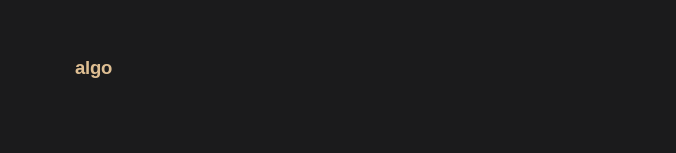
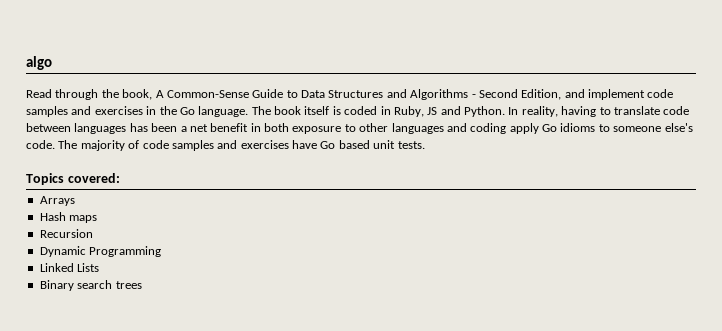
(112, 69) none -> [26,89,674,100] [26,106,690,117] [26,123,693,134] [26,140,425,151] [26,173,120,185] [39,196,75,206] [39,212,98,223] [39,229,93,238] [39,246,162,257] [39,263,100,272] [39,280,142,291] // Read through the book, A Common-Sense Guide to Data Structures and Algorithms - Second Edition, and implement code samples and exercises in the Go language. The book itself is coded in Ruby, JS and Python. In reality, having to translate code between languages has been a net benefit in both exposure to other languages and coding apply Go idioms to someone else's code. The majority of code samples and exercises have Go based unit tests. // Topics covered: // Arrays // Hash maps // Recursion // Dynamic Programming // Linked Lists // Binary search trees

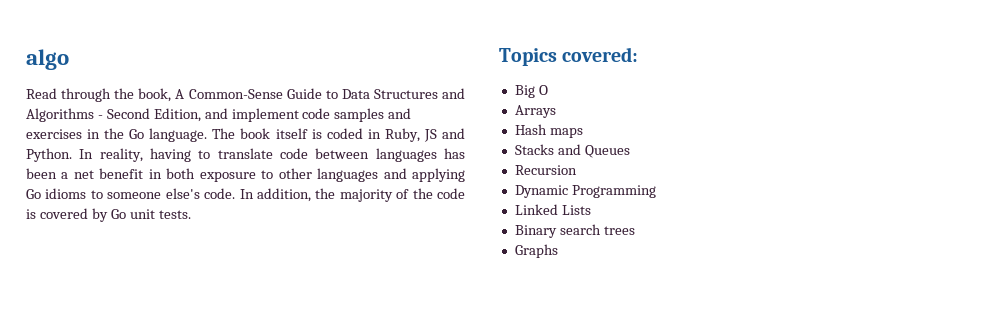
[470,123,539,134] coding apply -> [412,168,465,182] applying
[58,140,370,151] The majority of code samples and exercises have Go based -> [239,188,466,202] [26,208,126,222] In addition, the majority of the code is covered by Go
(120, 178) none -> [514,85,548,98] // Big O
(98, 219) none -> [514,144,630,158] // Stacks and Queues
(142, 285) none -> [514,244,558,258] // Graphs

